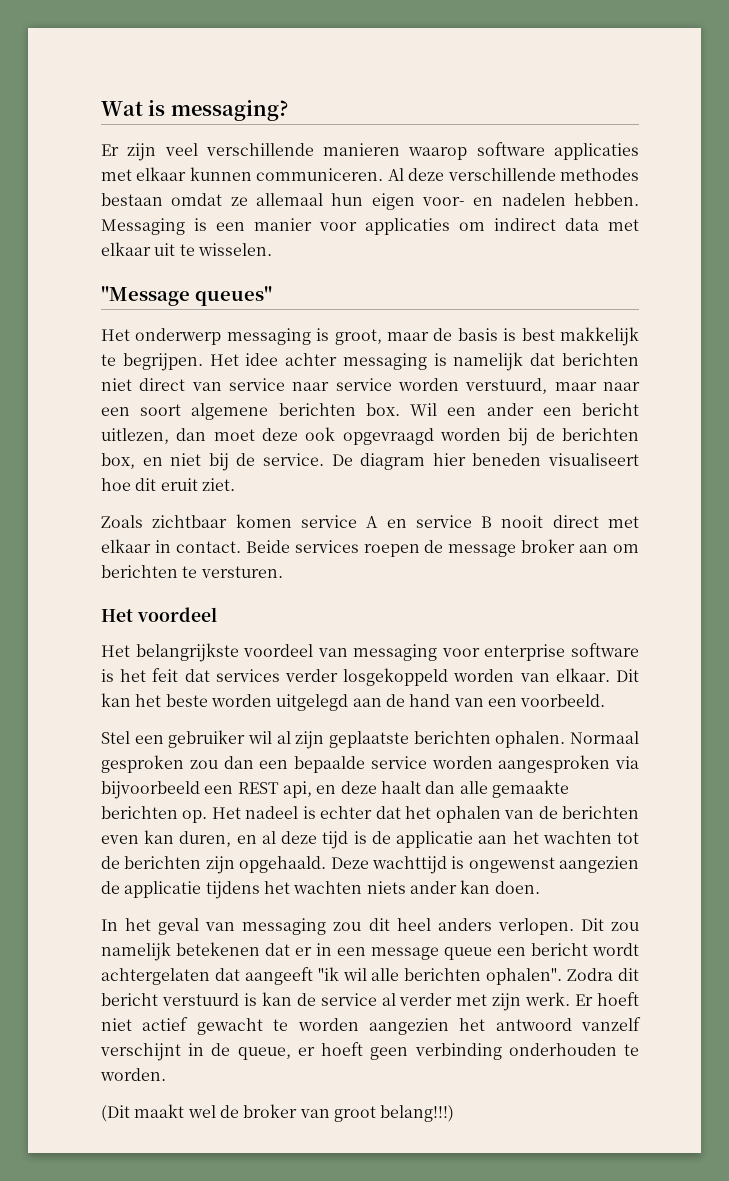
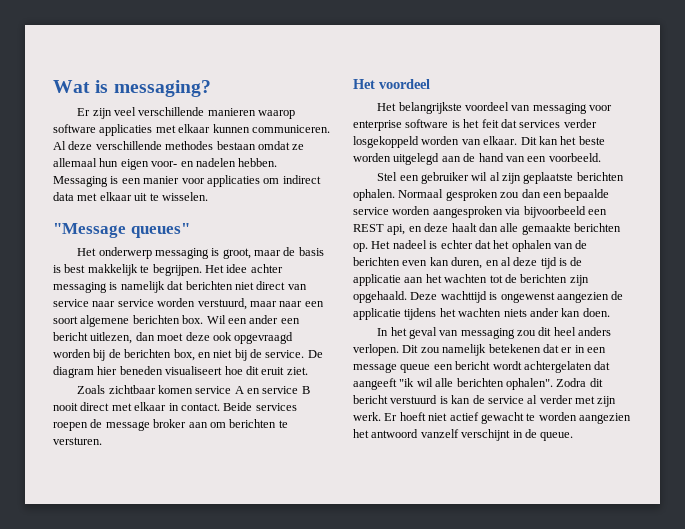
[237,1042,639,1060] [100,1068,166,1081] [101,1104,455,1122] queue, er hoeft geen verbinding onderhouden te worden. // (Dit maakt wel de broker van groot belang!!!) -> [540,432,574,441] queue.

